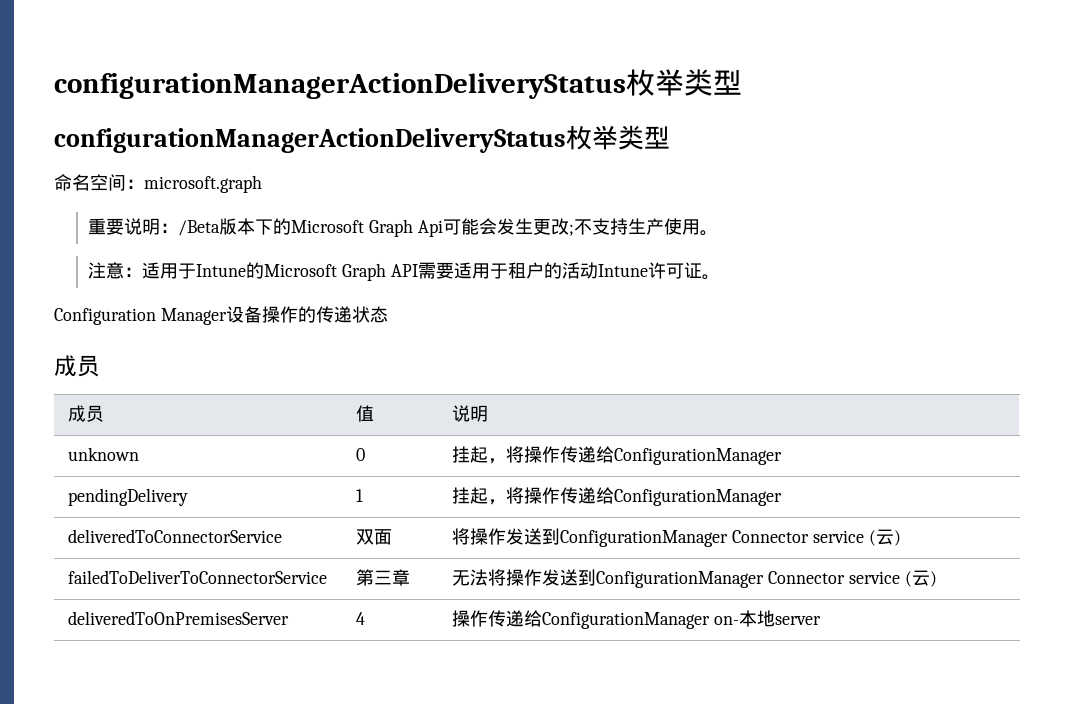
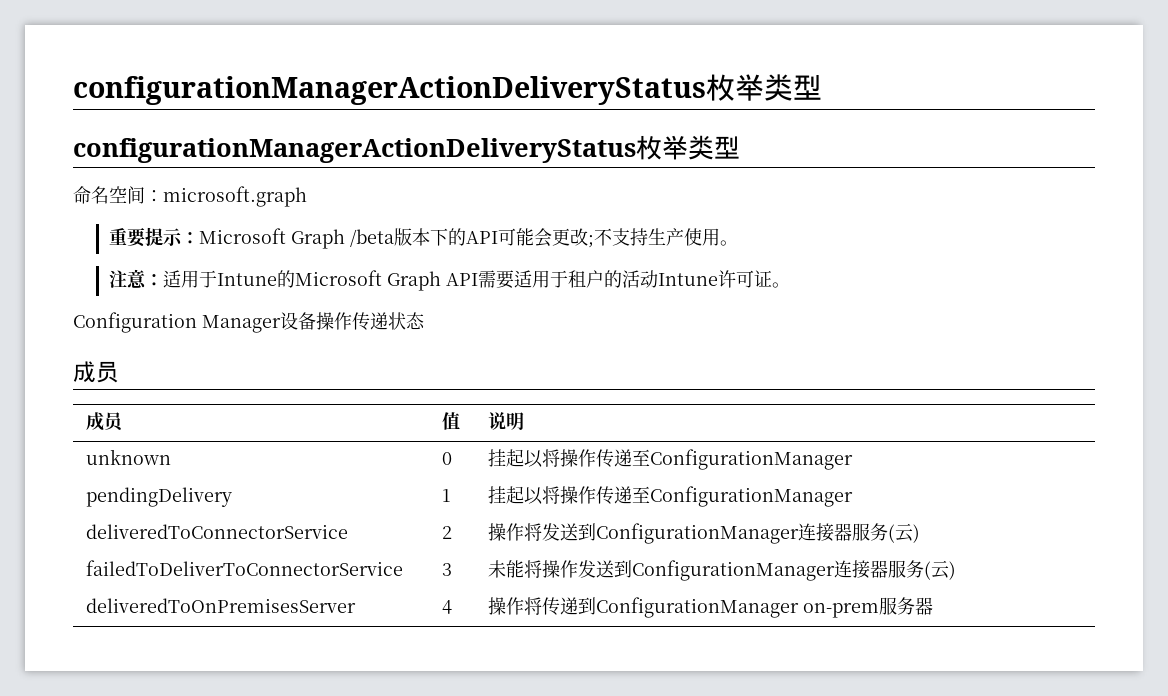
[124,218,533,237] 说明：/Beta版本下的Microsoft Graph Api可能会发生 -> [144,227,552,249] 提示：Microsoft Graph /beta版本下的API可能会
[297,306,316,323] 的 -> (352, 321) none
[488,446,615,464] ，将操作传递给 -> [523,449,650,468] 以将操作传递至
[488,487,615,505] ，将操作传递给 -> [523,486,650,505] 以将操作传递至
[356,529,393,545] [452,528,901,547] [68,570,328,584] [356,569,411,586] [452,569,900,588] 双面 | 将操作发送到ConfigurationManager Connector service (云) // failedToDeliverToConnectorService | 第三章 | 无法将操作发送到ConfigurationManager Connector service -> [441,526,452,539] [487,523,920,544] [85,560,403,576] [441,563,452,576] [487,560,924,581] 2 | 操作将发送到ConfigurationManager连接器服务(云) // failedToDeliverToConnectorService | 3 | 未能将操作发送到ConfigurationManager连接器服务
[488,610,821,629] 传递给ConfigurationManager on-本地server -> [523,597,933,618] 将传递到ConfigurationManager on-prem服务器

